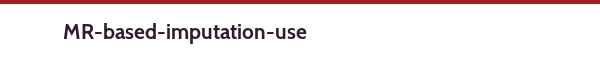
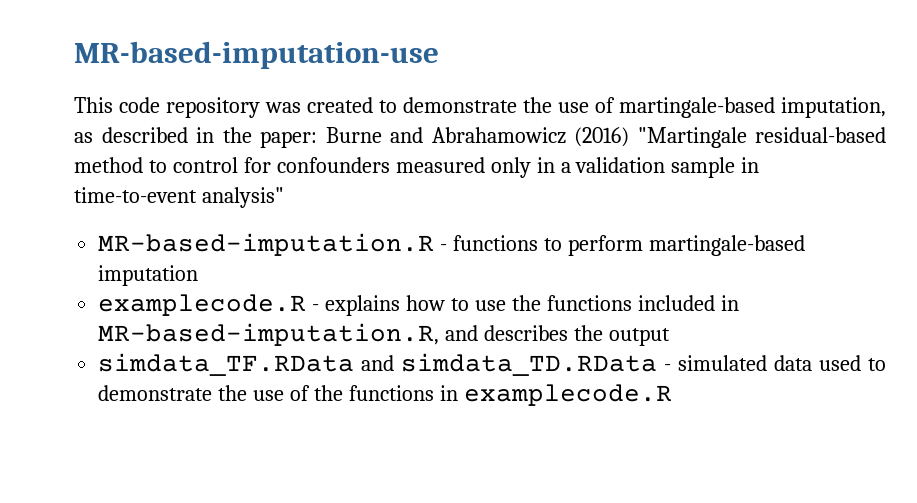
(307, 33) none -> [74,97,886,118] [74,127,886,148] [74,157,760,178] [74,187,284,208] [98,233,805,256] [98,265,199,286] [98,294,739,316] [98,323,670,346] [98,353,886,376] [98,384,672,406] // This code repository was created to demonstrate the use of martingale-based imputation, as described in the paper: Burne and Abrahamowicz (2016) "Martingale residual-based method to control for confounders measured only in a validation sample in time-to-event analysis" // MR-based-imputation.R - functions to perform martingale-based imputation // examplecode.R - explains how to use the functions included in MR-based-imputation.R, and describes the output // simdata_TF.RData and simdata_TD.RData - simulated data used to demonstrate the use of the functions in examplecode.R

